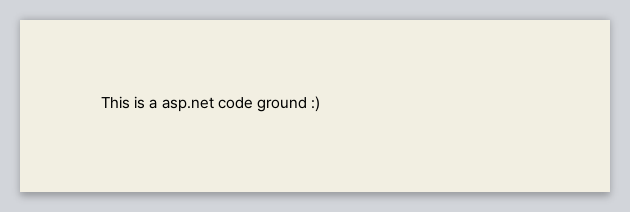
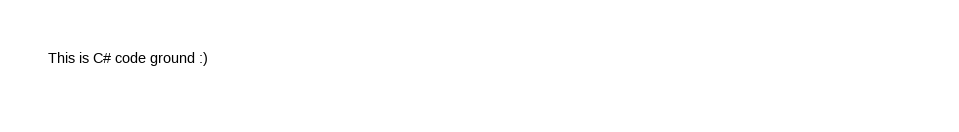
[149,97,214,112] a asp.net -> [93,53,111,63] C#

